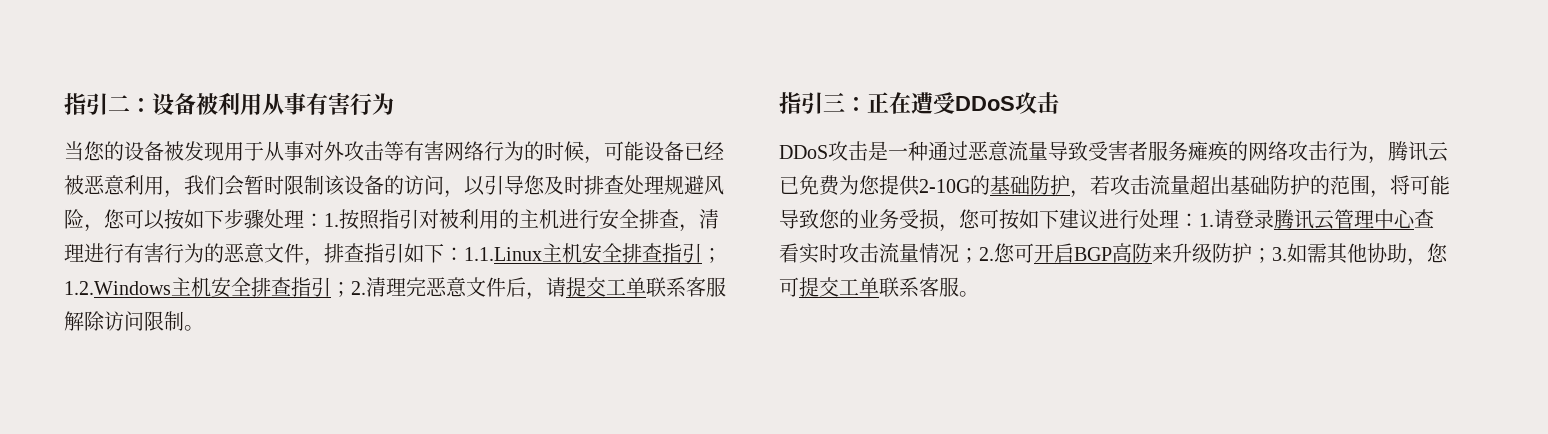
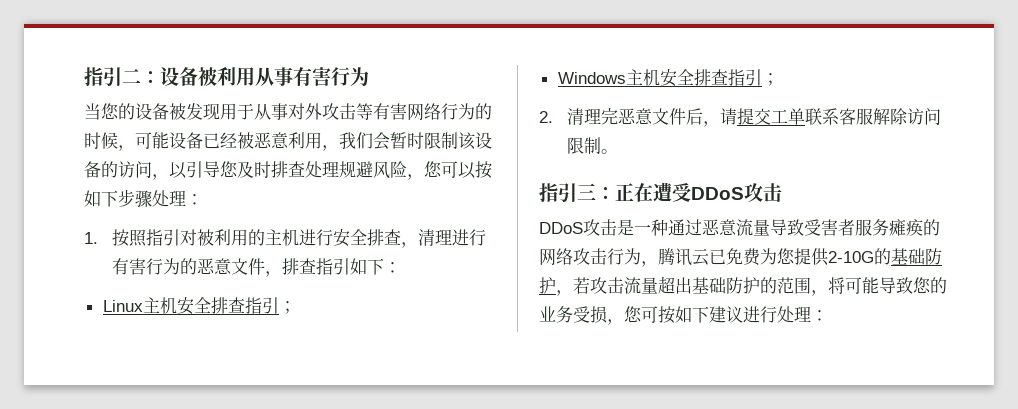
(324, 220) none -> (203, 199) //
[464,243,722,264] [64,277,351,298] 1.1.Linux主机安全排查指引；1.2.Windows主机安全排查指引； -> [102,297,296,315] [557,69,779,87] // Linux主机安全排查指引； // Windows主机安全排查指引； //
[1199,209,1434,230] [779,243,1448,266] [779,277,979,297] 1.请登录腾讯云管理中心查看实时攻击流量情况；2.您可开启BGP高防来升级防护；3.如需其他协助，您可提交工单联系客服。 -> (828, 315) none

